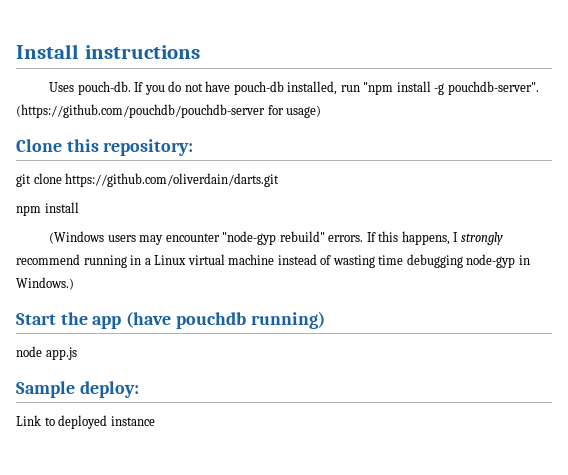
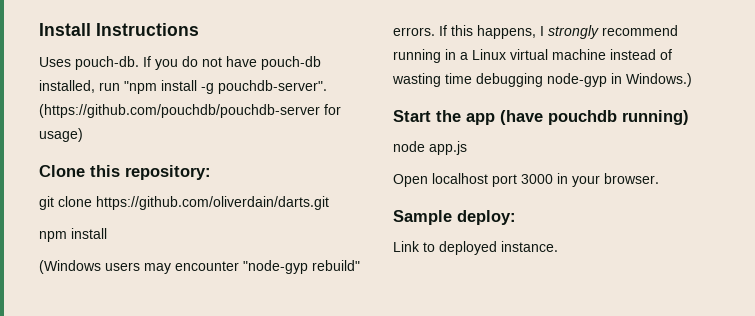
[84,45,200,59] instructions -> [96,23,199,36] Instructions
(77, 353) none -> [393,173,659,187] // Open localhost port 3000 in your browser.
[110,416,155,426] instance -> [501,241,558,252] instance.

